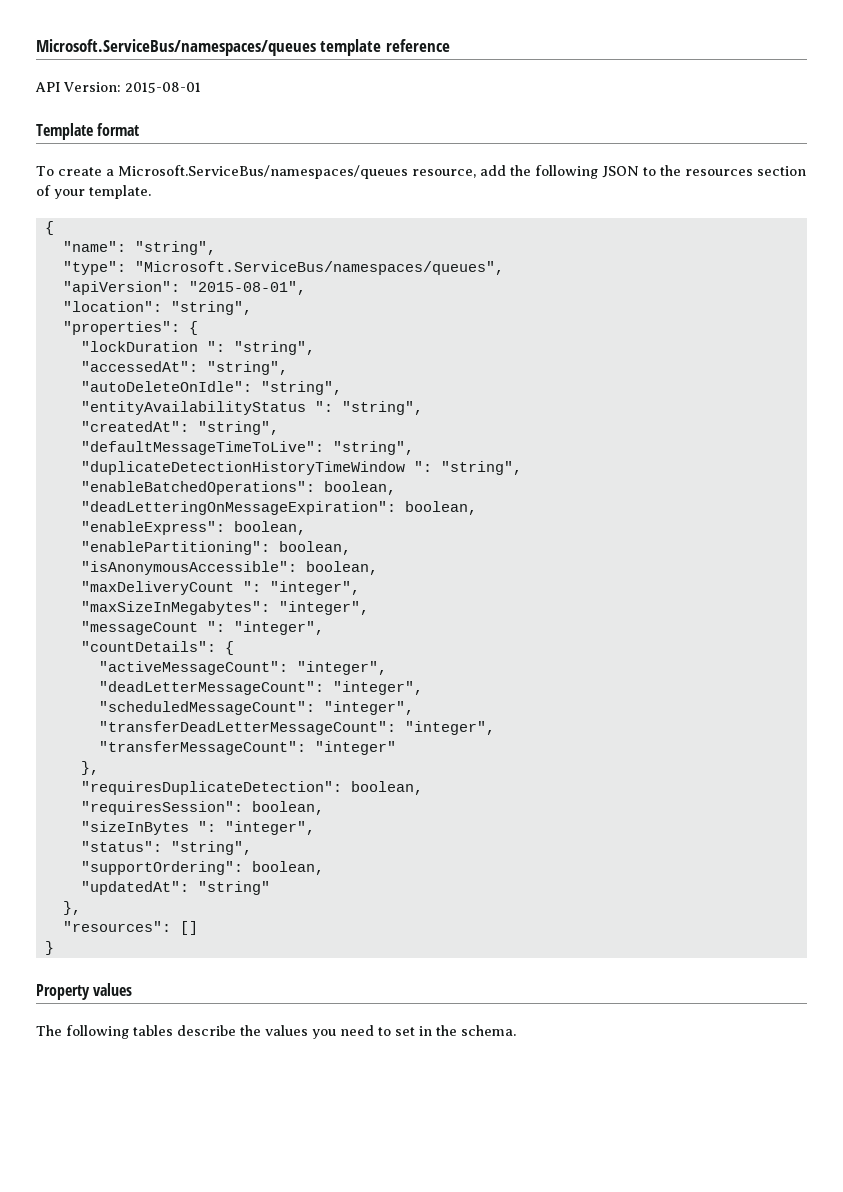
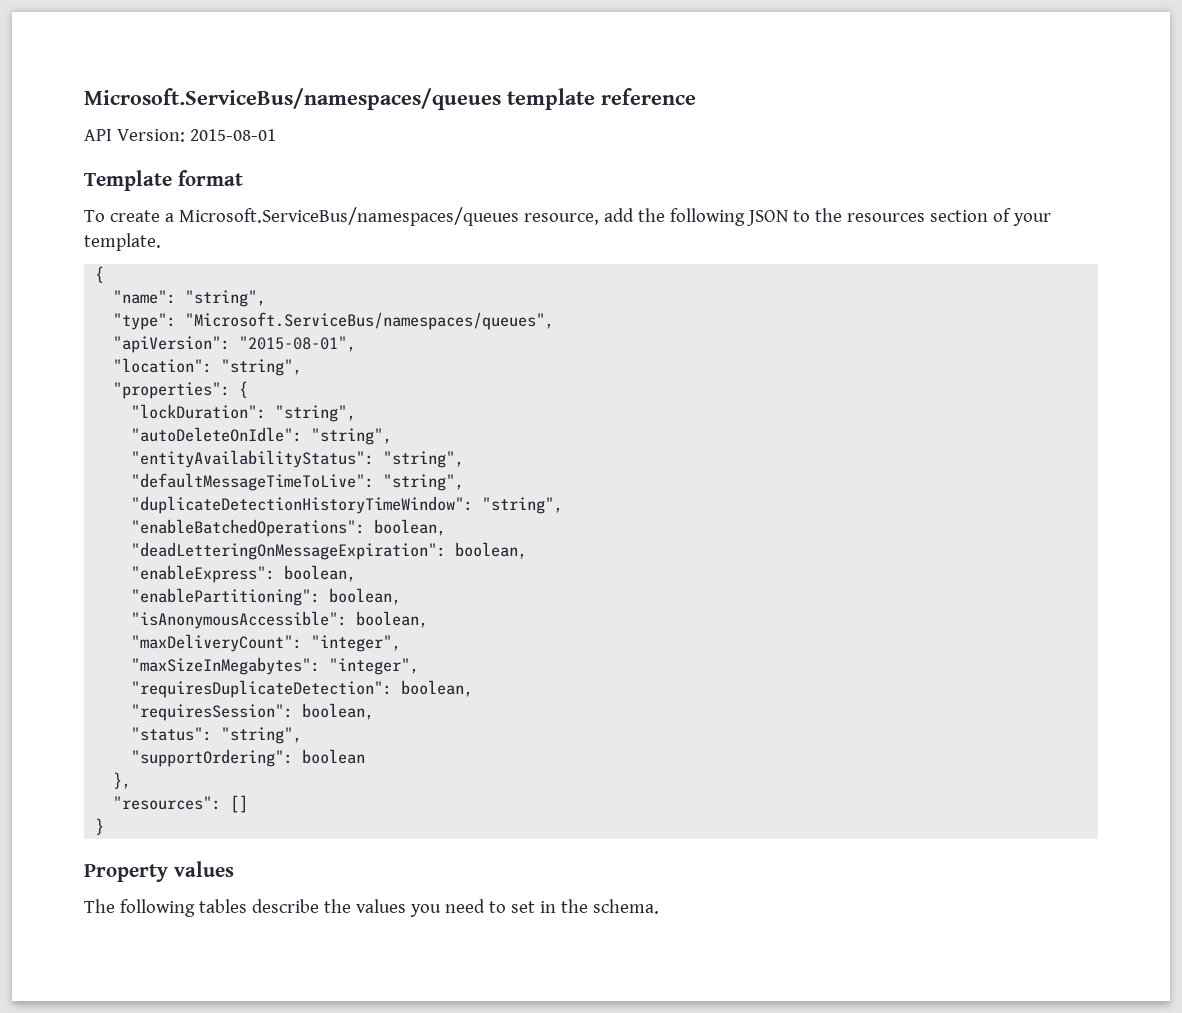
[80,341,315,355] [80,361,198,372] "lockDuration ": "string", // "accessedAt": -> [131,404,267,419] "lockDuration":
[80,401,423,415] [80,421,189,432] "entityAvailabilityStatus ": "string", // "createdAt": -> [131,450,375,468] "entityAvailabilityStatus":
[80,461,432,475] "duplicateDetectionHistoryTimeWindow ": -> [131,496,474,514] "duplicateDetectionHistoryTimeWindow":
[80,581,261,595] "maxDeliveryCount ": -> [131,634,303,652] "maxDeliveryCount":
[80,621,324,635] [80,641,234,655] [98,661,387,675] [98,681,423,695] [98,701,414,715] [98,721,495,735] [98,741,396,755] [80,761,99,775] // "messageCount ": "integer", // "countDetails": { // "activeMessageCount": "integer", // "deadLetterMessageCount": "integer", // "scheduledMessageCount": "integer", // "transferDeadLetterMessageCount": "integer", // "transferMessageCount": "integer" // }, -> (420, 666) none
[80,821,315,835] // "sizeInBytes ": "integer", -> (375, 711) none
[251,861,324,875] [80,881,270,895] boolean, // "updatedAt": "string" -> [302,749,366,764] boolean

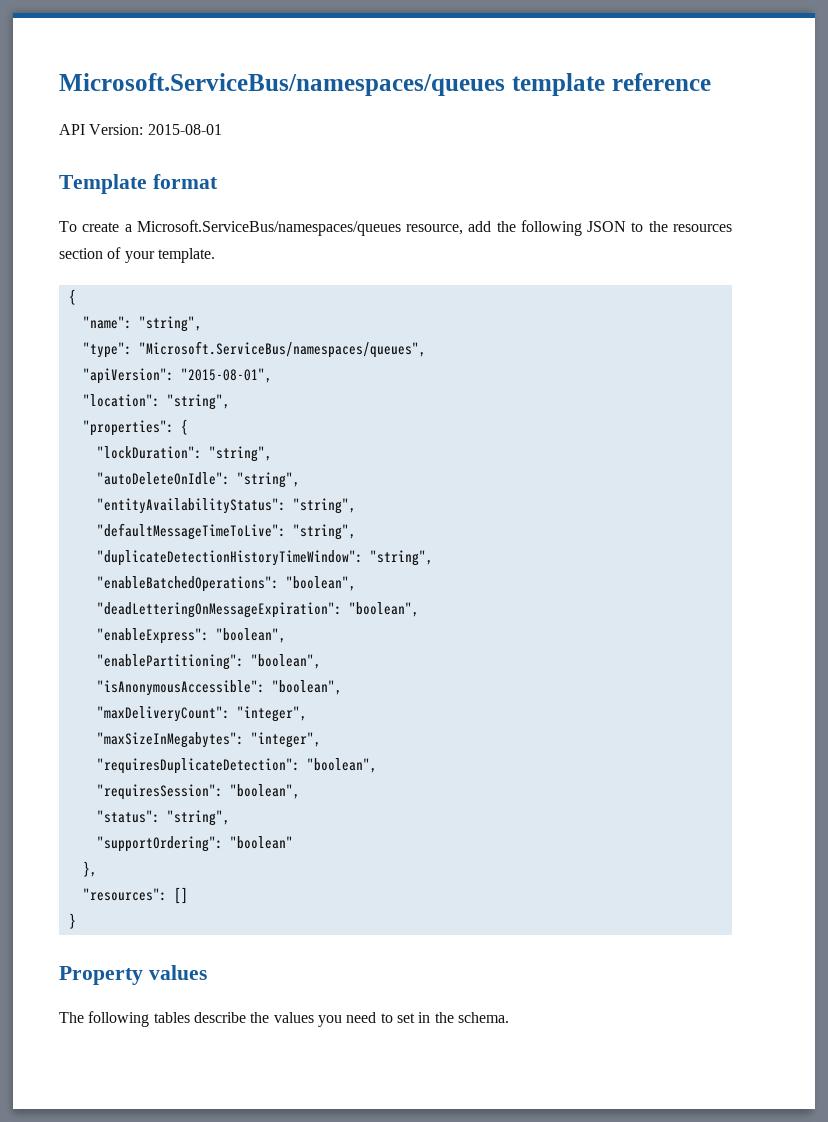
[374,519,447,536] boolean, -> [285,576,356,591] "boolean",
[455,542,528,559] boolean, -> [348,602,419,617] "boolean",
[284,565,357,582] boolean, -> [215,628,286,643] "boolean",
[329,588,402,605] boolean, -> [250,654,321,669] "boolean",
[356,611,429,628] boolean, -> [271,680,342,695] "boolean",
[401,680,474,697] boolean, -> [306,758,377,773] "boolean",
[302,703,375,720] boolean, -> [229,784,300,799] "boolean",
[302,749,366,764] boolean -> [229,836,293,849] "boolean"

